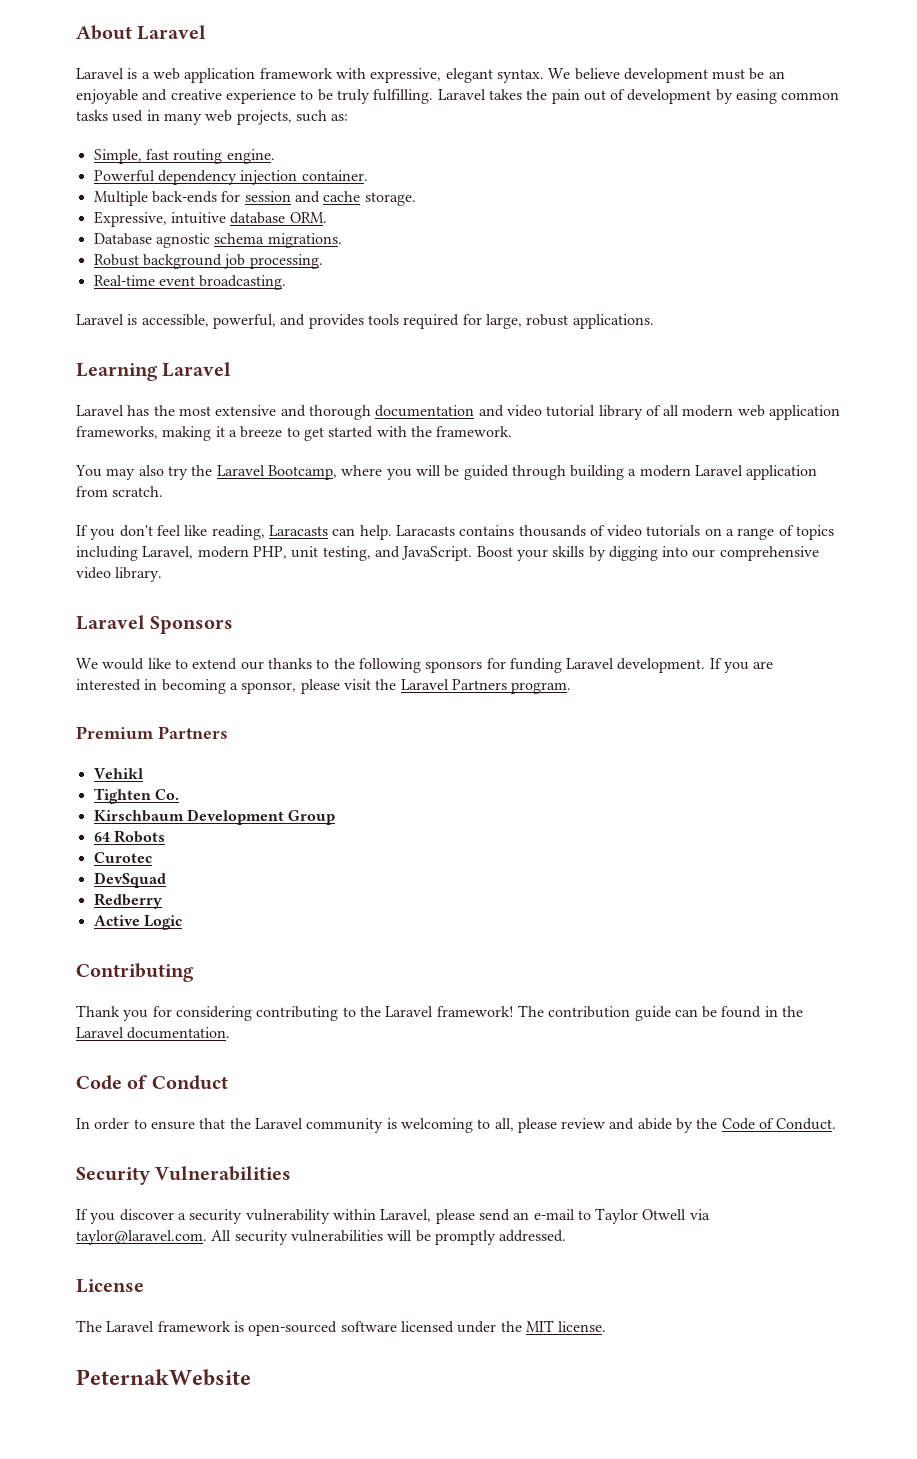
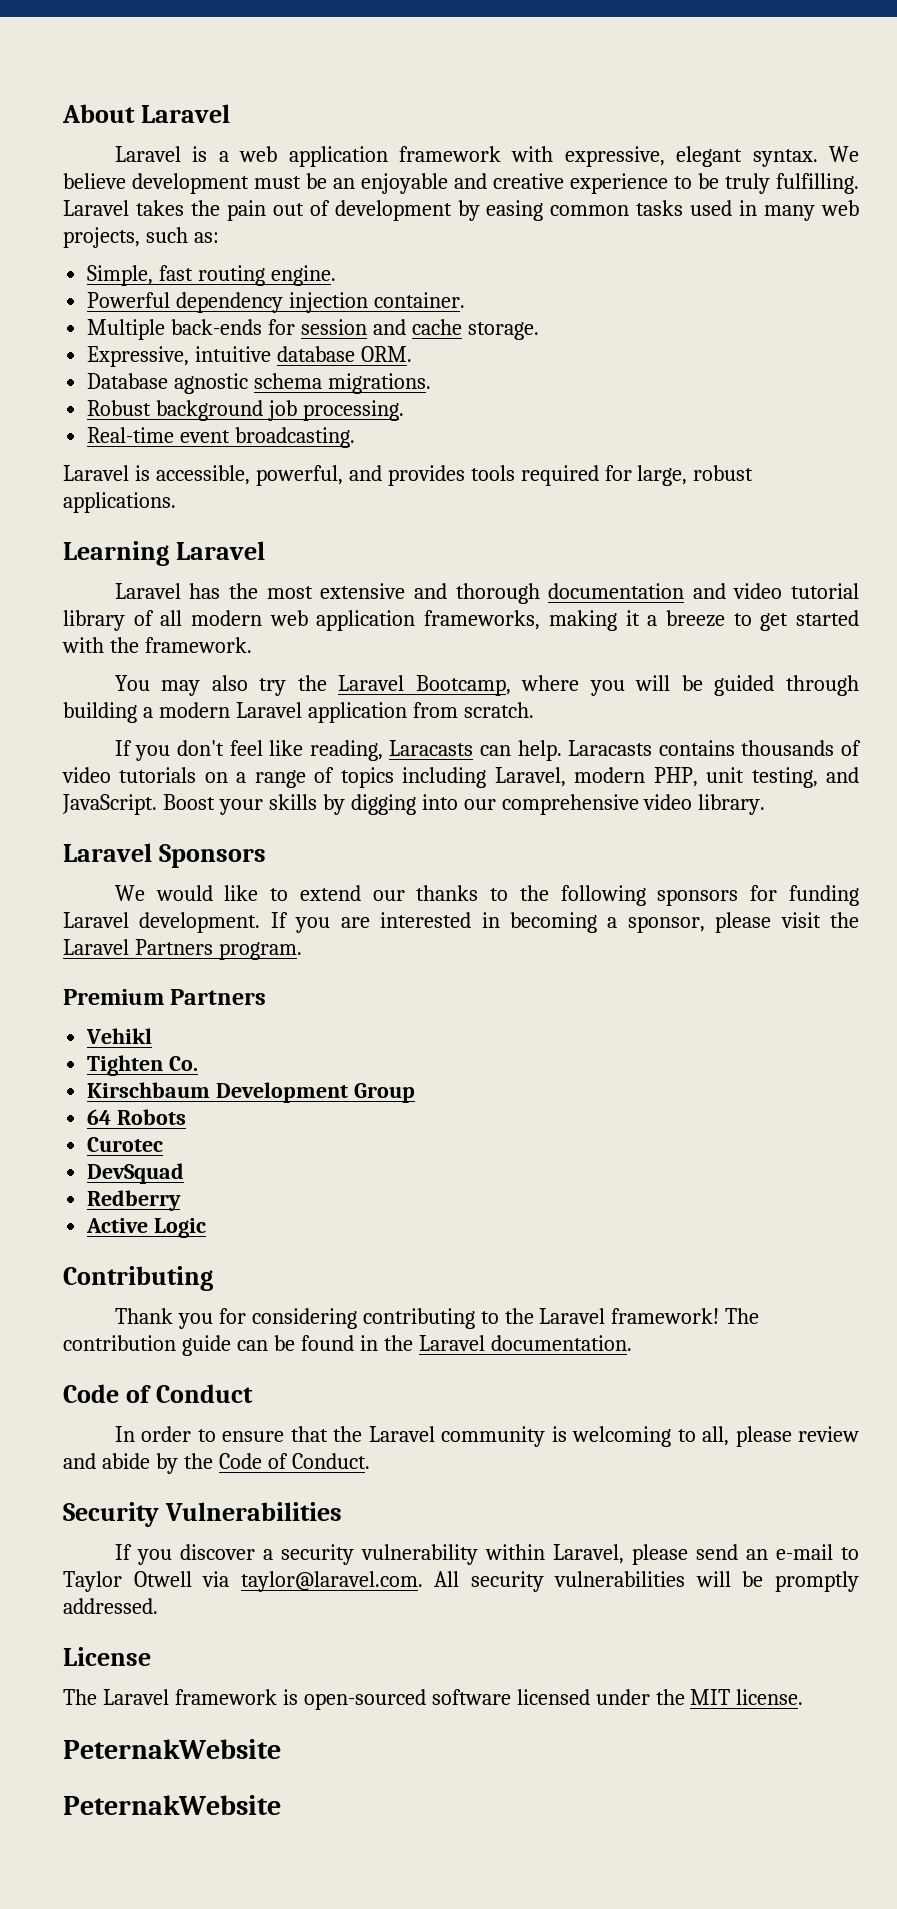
(251, 1377) none -> [63,1795,281,1815] // PeternakWebsite

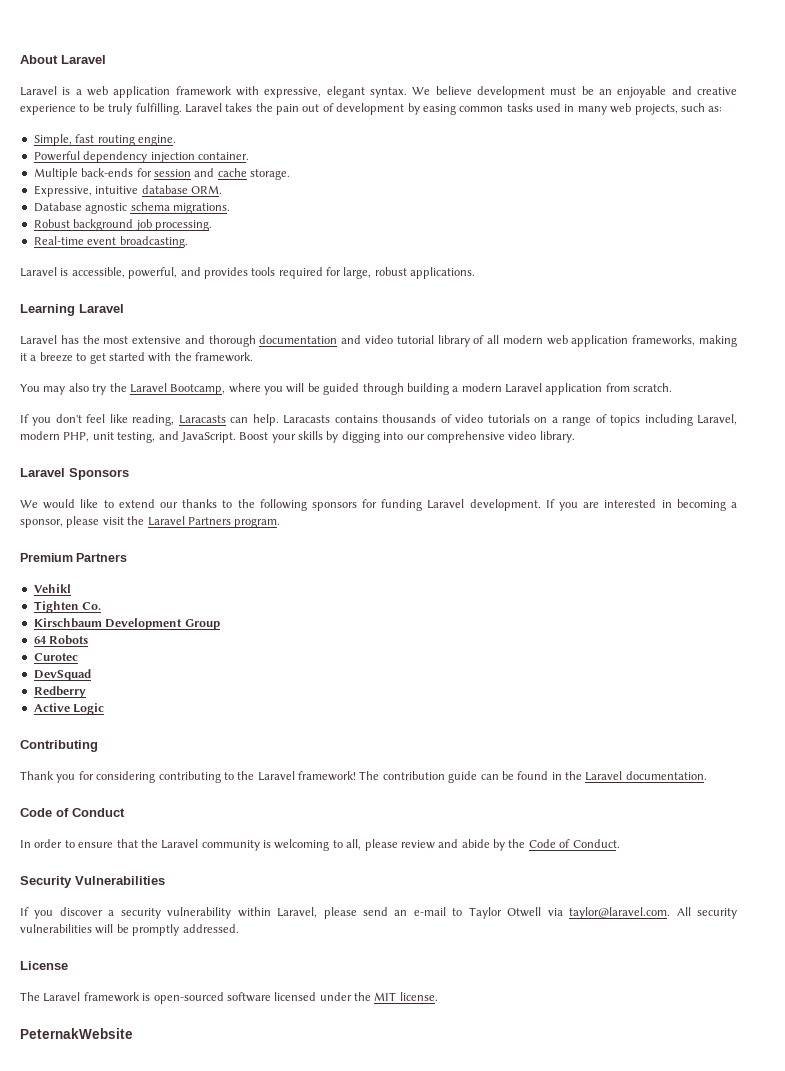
[63,1795,281,1815] // PeternakWebsite -> (133, 1033) none

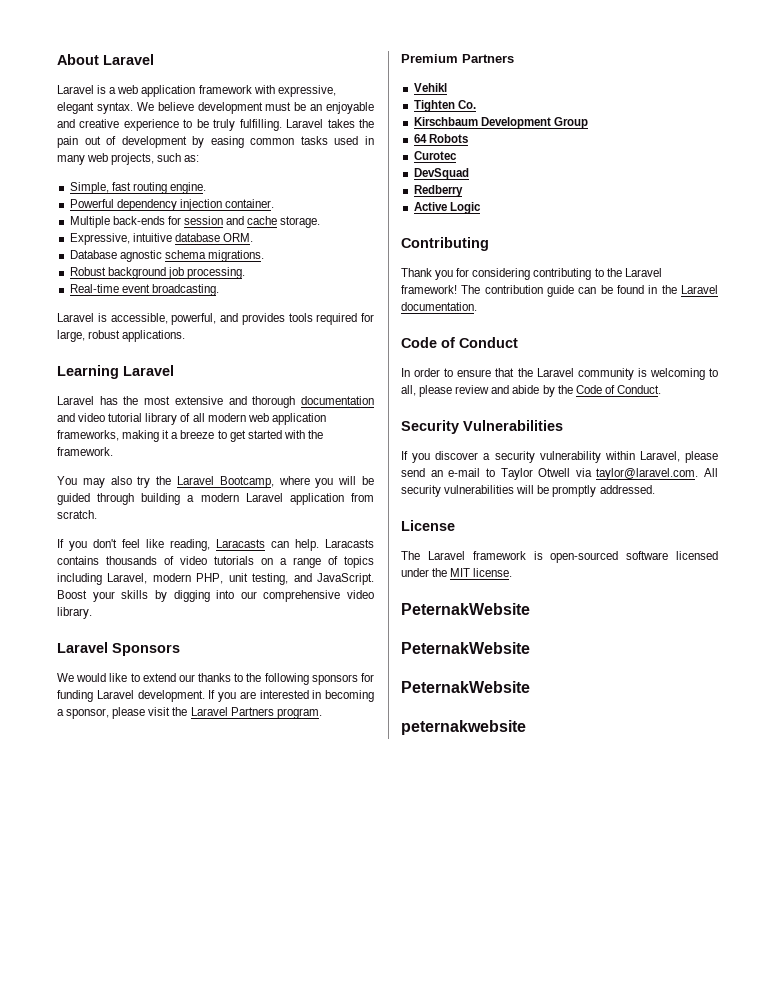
(133, 1033) none -> [401,642,530,654] [401,681,530,693] [401,720,526,735] // PeternakWebsite // PeternakWebsite // peternakwebsite

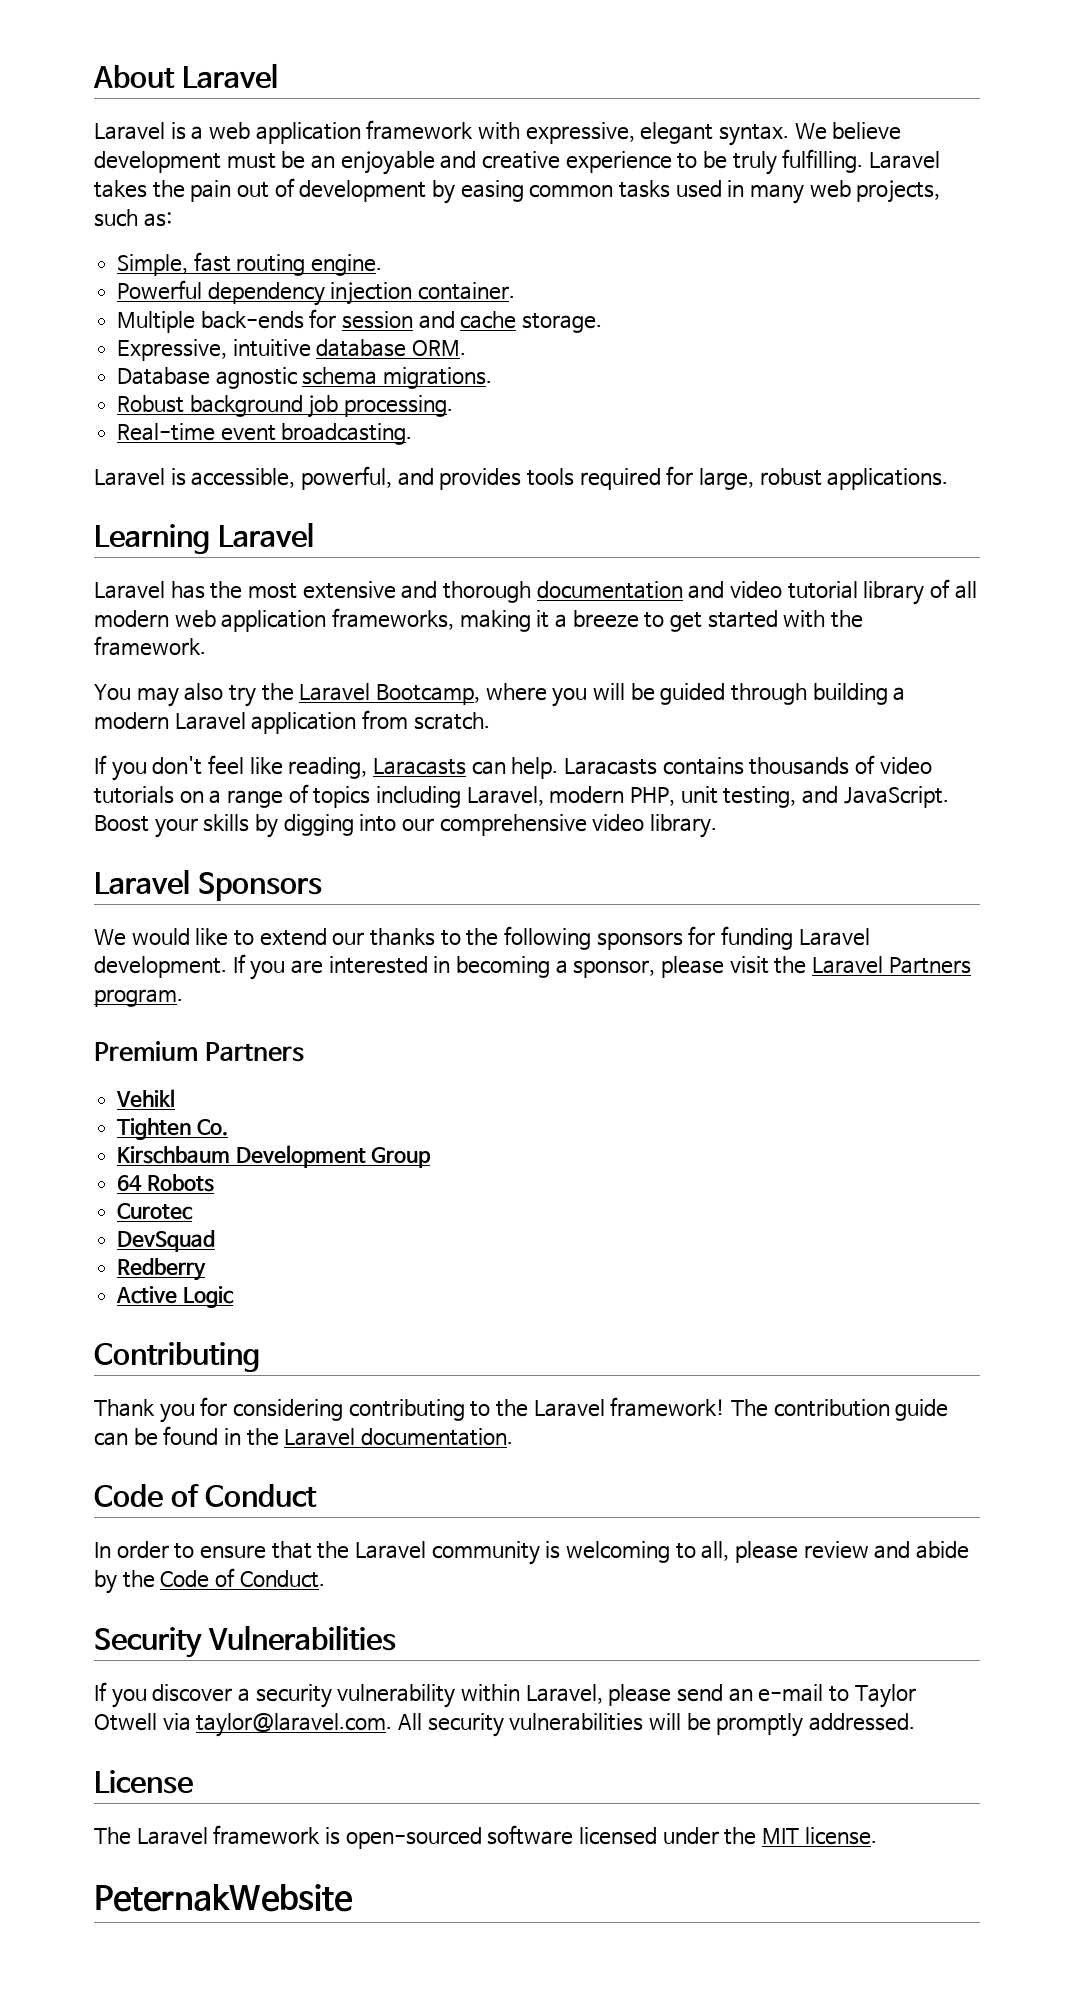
[401,642,530,654] [401,681,530,693] [401,720,526,735] // PeternakWebsite // PeternakWebsite // peternakwebsite -> (353, 1898) none

